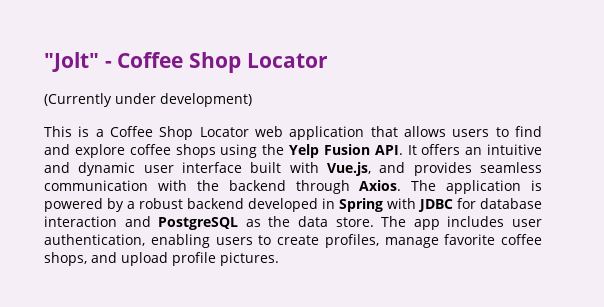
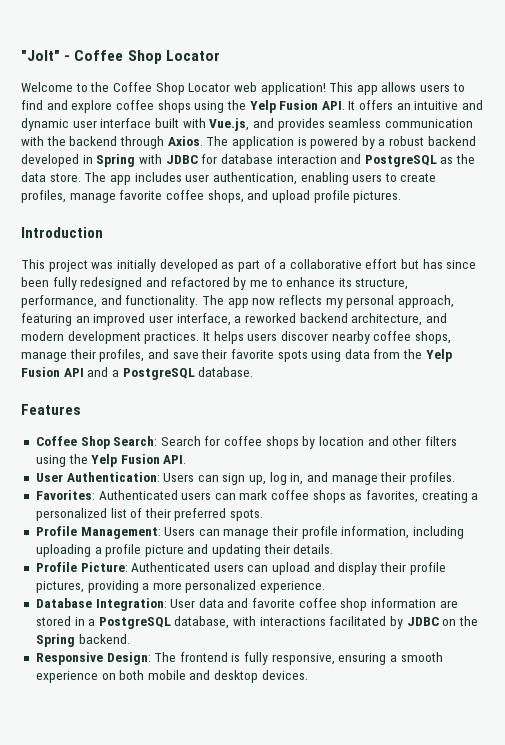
[44,93,252,107] [44,126,104,137] (Currently under development) // This is a -> [21,82,110,92] Welcome to the
[289,126,398,140] application that -> [260,82,378,95] application! This app
(279, 259) none -> [21,227,103,238] [21,259,477,272] [21,277,409,290] [21,295,454,308] [21,313,447,326] [21,331,451,344] [21,349,452,362] [21,367,254,380] [21,404,81,415] [35,436,457,449] [35,454,187,467] [35,472,455,485] [35,490,479,503] [35,508,264,521] [35,526,465,539] [35,544,334,557] [35,562,446,575] [35,580,326,593] [35,598,458,611] [35,616,478,629] [35,634,130,647] [35,652,443,665] [35,670,308,683] // Introduction // This project was initially developed as part of a collaborative effort but has since been fully redesigned and refactored by me to enhance its structure, performance, and functionality. The app now reflects my personal approach, featuring an improved user interface, a reworked backend architecture, and modern development practices. It helps users discover nearby coffee shops, manage their profiles, and save their favorite spots using data from the Yelp Fusion API and a PostgreSQL database. // Features // Coffee Shop Search: Search for coffee shops by location and other filters using the Yelp Fusion API. // User Authentication: Users can sign up, log in, and manage their profiles. // Favorites: Authenticated users can mark coffee shops as favorites, creating a personalized list of their preferred spots. // Profile Management: Users can manage their profile information, including uploading a profile picture and updating their details. // Profile Picture: Authenticated users can upload and display their profile pictures, providing a more personalized experience. // Database Integration: User data and favorite coffee shop information are stored in a PostgreSQL database, with interactions facilitated by JDBC on the Spring backend. // Responsive Design: The frontend is fully responsive, ensuring a smooth experience on both mobile and desktop devices.

